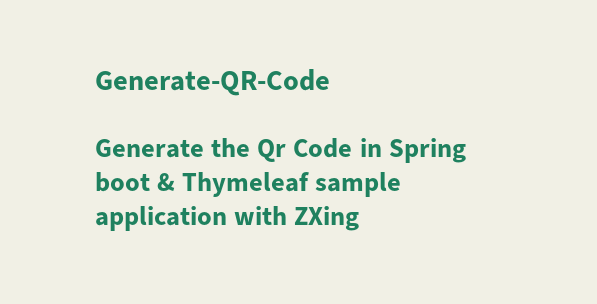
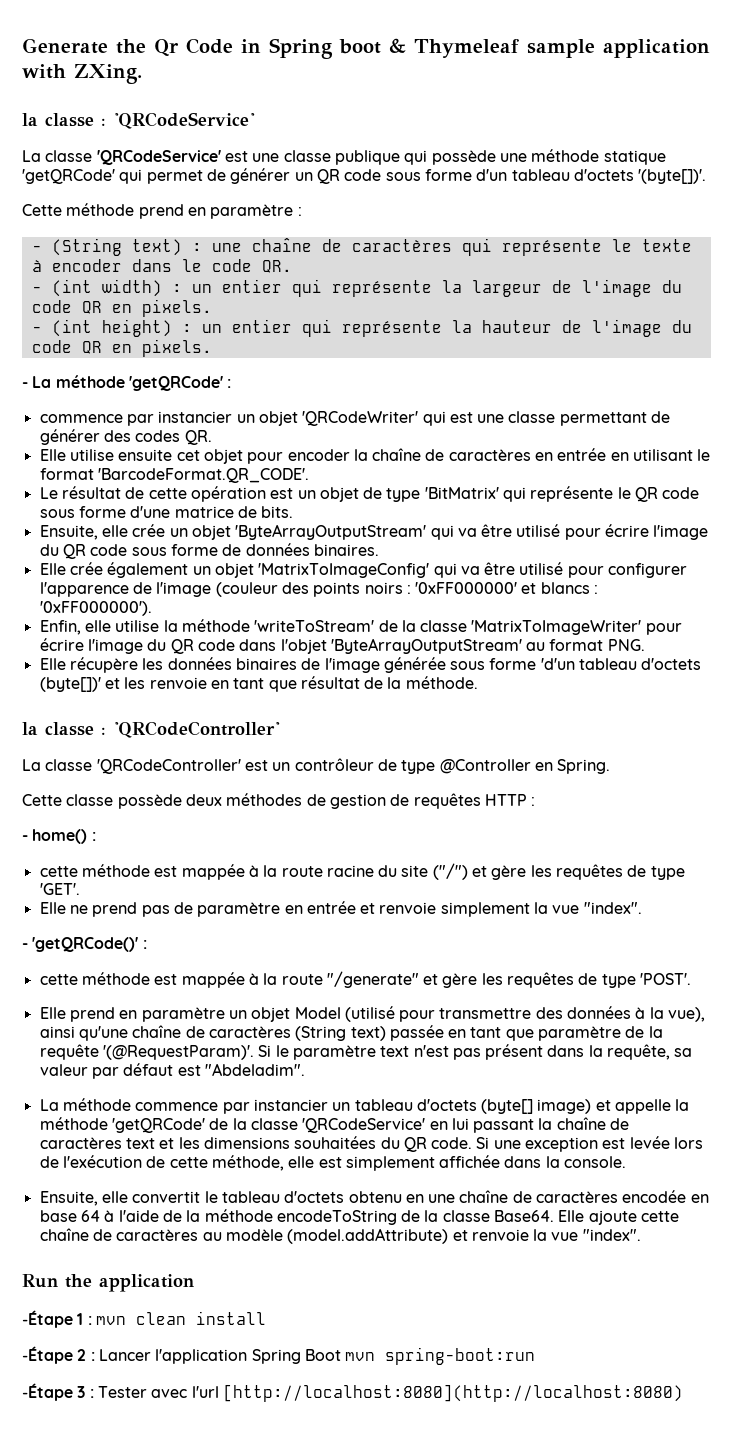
[95,69,330,96] Generate-QR-Code // -> (22, 46) none
[294,206,360,231] ZXing -> [74,64,142,84] [22,112,255,129] [22,149,666,165] [22,168,707,184] [22,203,302,219] [31,238,692,256] [31,259,292,273] [31,279,682,297] [31,299,212,317] [31,319,692,337] [31,339,212,357] [22,375,232,391] [39,411,671,426] [39,429,212,445] [39,448,711,464] [39,468,309,483] [39,486,700,502] [39,506,294,518] [39,524,709,540] [39,543,379,559] [39,562,688,578] [39,582,599,597] [39,601,152,616] [39,619,682,635] [39,638,645,654] [39,657,702,673] [39,676,478,692] [22,721,280,738] [22,758,611,774] [22,793,536,809] [22,829,96,844] [39,863,685,880] [39,883,80,895] [39,901,642,917] [22,937,147,952] [39,971,692,988] [39,1006,706,1022] [39,1025,663,1041] [39,1044,693,1060] [39,1063,305,1079] [39,1098,690,1114] [39,1117,630,1133] [39,1136,704,1152] [39,1155,627,1171] [39,1190,709,1206] [39,1209,680,1225] [39,1228,641,1244] [22,1274,194,1292] [22,1310,266,1328] [22,1346,536,1365] [22,1383,683,1402] ZXing. // la classe : 'QRCodeService' // La classe 'QRCodeService' est une classe publique qui possède une méthode statique 'getQRCode' qui permet de générer un QR code sous forme d'un tableau d'octets '(byte[])'. // Cette méthode prend en paramètre : // - (String text) : une chaîne de caractères qui représente le texte à encoder dans le code QR. // - (int width) : un entier qui représente la largeur de l'image du code QR en pixels. // - (int height) : un entier qui représente la hauteur de l'image du code QR en pixels. // - La méthode 'getQRCode' : // commence par instancier un objet 'QRCodeWriter' qui est une classe permettant de générer des codes QR. // Elle utilise ensuite cet objet pour encoder la chaîne de caractères en entrée en utilisant le format 'BarcodeFormat.QR_CODE'. // Le résultat de cette opération est un objet de type 'BitMatrix' qui représente le QR code sous forme d'une matrice de bits. // Ensuite, elle crée un objet 'ByteArrayOutputStream' qui va être utilisé pour écrire l'image du QR code sous forme de données binaires. // Elle crée également un objet 'MatrixToImageConfig' qui va être utilisé pour configurer l'apparence de l'image (couleur des points noirs : '0xFF000000' et blancs : '0xFF000000'). // Enfin, elle utilise la méthode 'writeToStream' de la classe 'MatrixToImageWriter' pour écrire l'image du QR code dans l'objet 'ByteArrayOutputStream' au format PNG. // Elle récupère les données binaires de l'image générée sous forme 'd'un tableau d'octets (byte[])' et les renvoie en tant que résultat de la méthode. // la classe : 'QRCodeController' // La classe 'QRCodeController' est un contrôleur de type @Controller en Spring. // Cette classe possède deux méthodes de gestion de requêtes HTTP : // - home() : // cette méthode est mappée à la route racine du site ("/") et gère les requêtes de type 'GET'. // Elle ne prend pas de paramètre en entrée et renvoie simplement la vue "index". // - 'getQRCode()' : // cette méthode est mappée à la route "/generate" et gère les requêtes de type 'POST'. // Elle prend en paramètre un objet Model (utilisé pour transmettre des données à la vue), ainsi qu'une chaîne de caractères (String text) passée en tant que paramètre de la requête '(@RequestParam)'. Si le paramètre text n'est pas présent dans la requête, sa valeur par défaut est "Abdeladim". // La méthode commence par instancier un tableau d'octets (byte[] image) et appelle la méthode 'getQRCode' de la classe 'QRCodeService' en lui passant la chaîne de caractères text et les dimensions souhaitées du QR code. Si une exception est levée lors de l'exécution de cette méthode, elle est simplement affichée dans la console. // Ensuite, elle convertit le tableau d'octets obtenu en une chaîne de caractères encodée en base 64 à l'aide de la méthode encodeToString de la classe Base64. Elle ajoute cette chaîne de caractères au modèle (model.addAttribute) et renvoie la vue "index". // Run the application // -Étape 1 : mvn clean install // -Étape 2 : Lancer l'application Spring Boot mvn spring-boot:run // -Étape 3 : Tester avec l'url [http://localhost:8080](http://localhost:8080)

